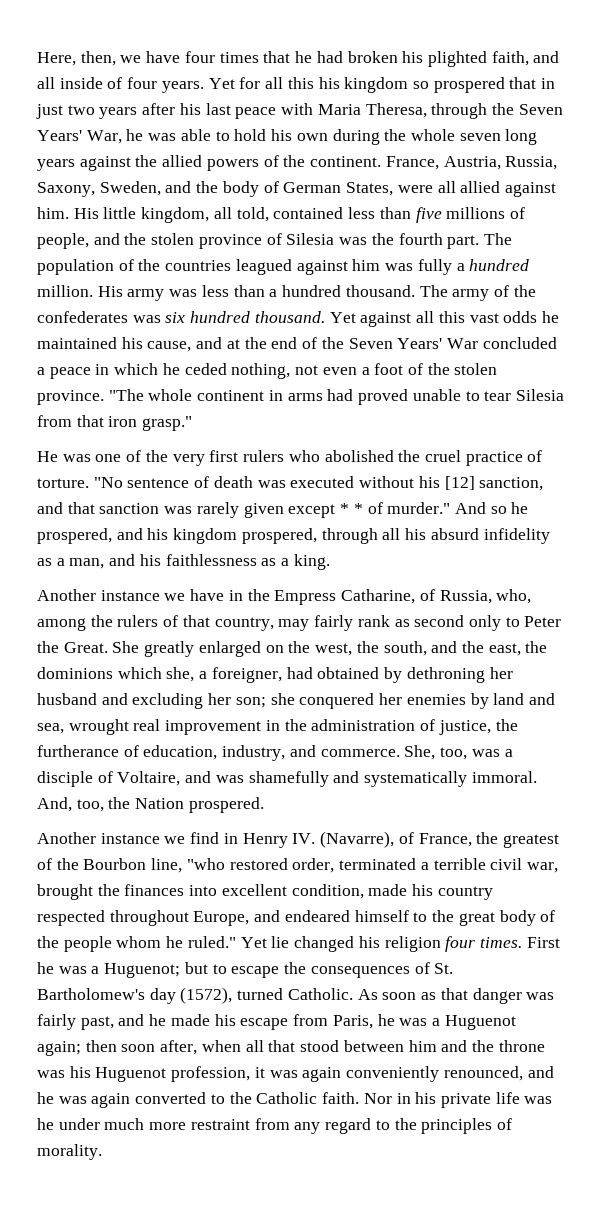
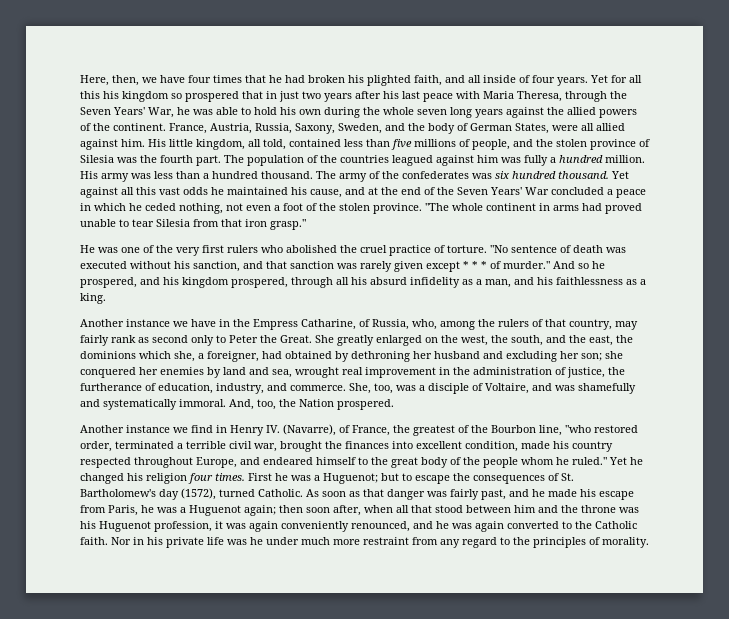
[444,476,475,490] [12] -> (190, 265) none
(363, 508) none -> [481,261,487,269] *
[271,936,290,948] lie -> [630,457,643,465] he

